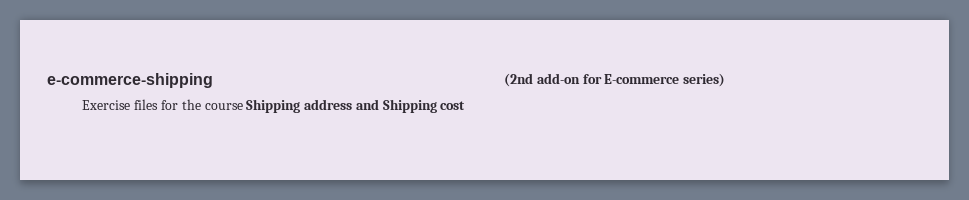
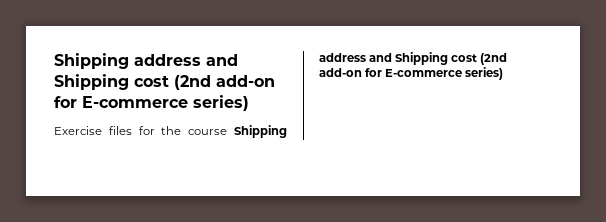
[47,73,213,88] e-commerce-shipping -> [54,53,238,69] [54,74,275,90] [54,95,249,111] Shipping address and Shipping cost (2nd add-on for E-commerce series)

